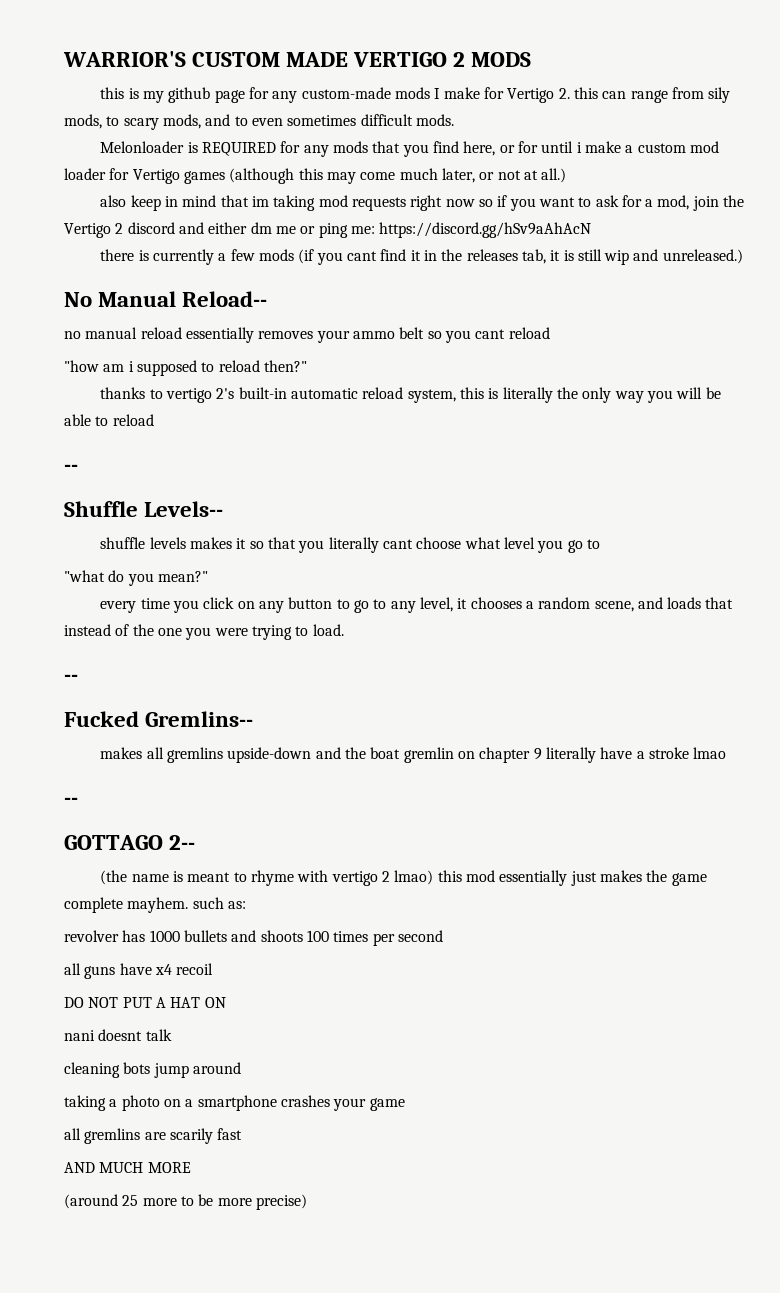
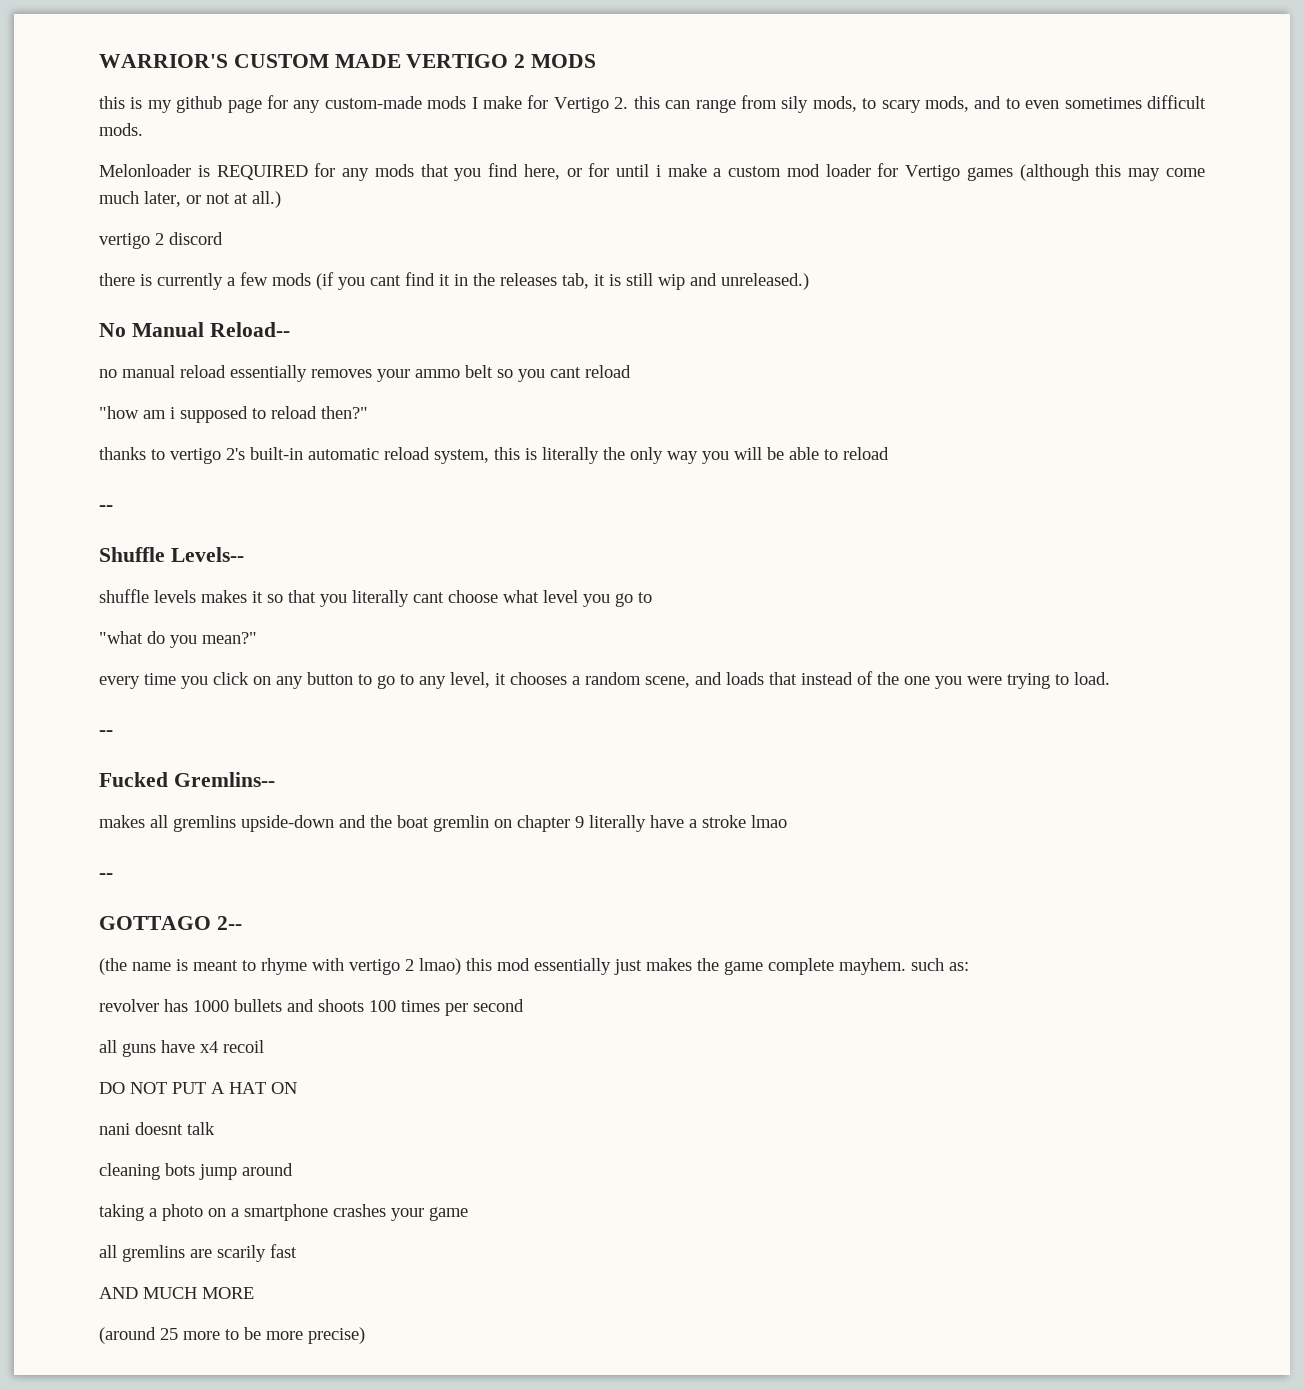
[100,195,745,211] [64,222,592,238] also keep in mind that im taking mod requests right now so if you want to ask for a mod, join the Vertigo 2 discord and either dm me or ping me: https://discord.gg/hSv9aAhAcN -> [99,232,223,249] vertigo 2 discord

